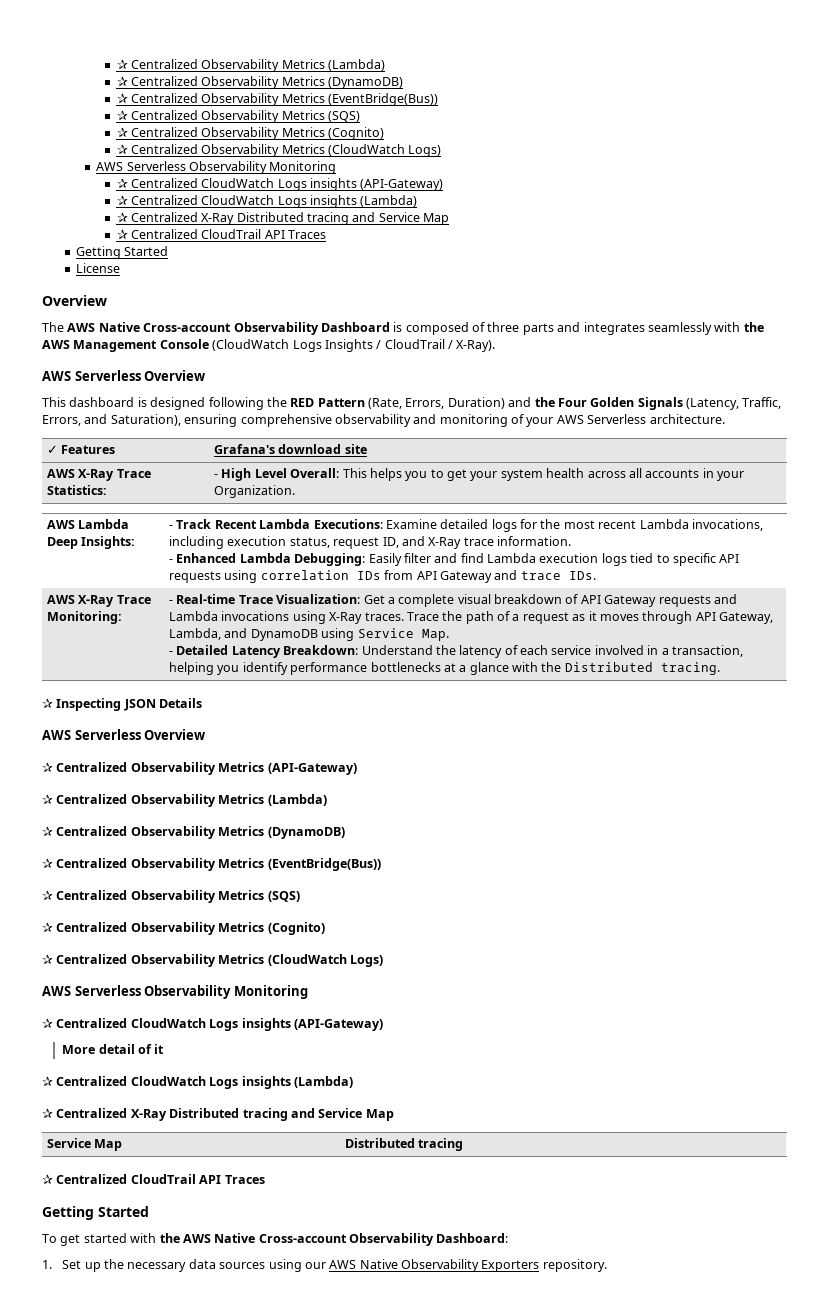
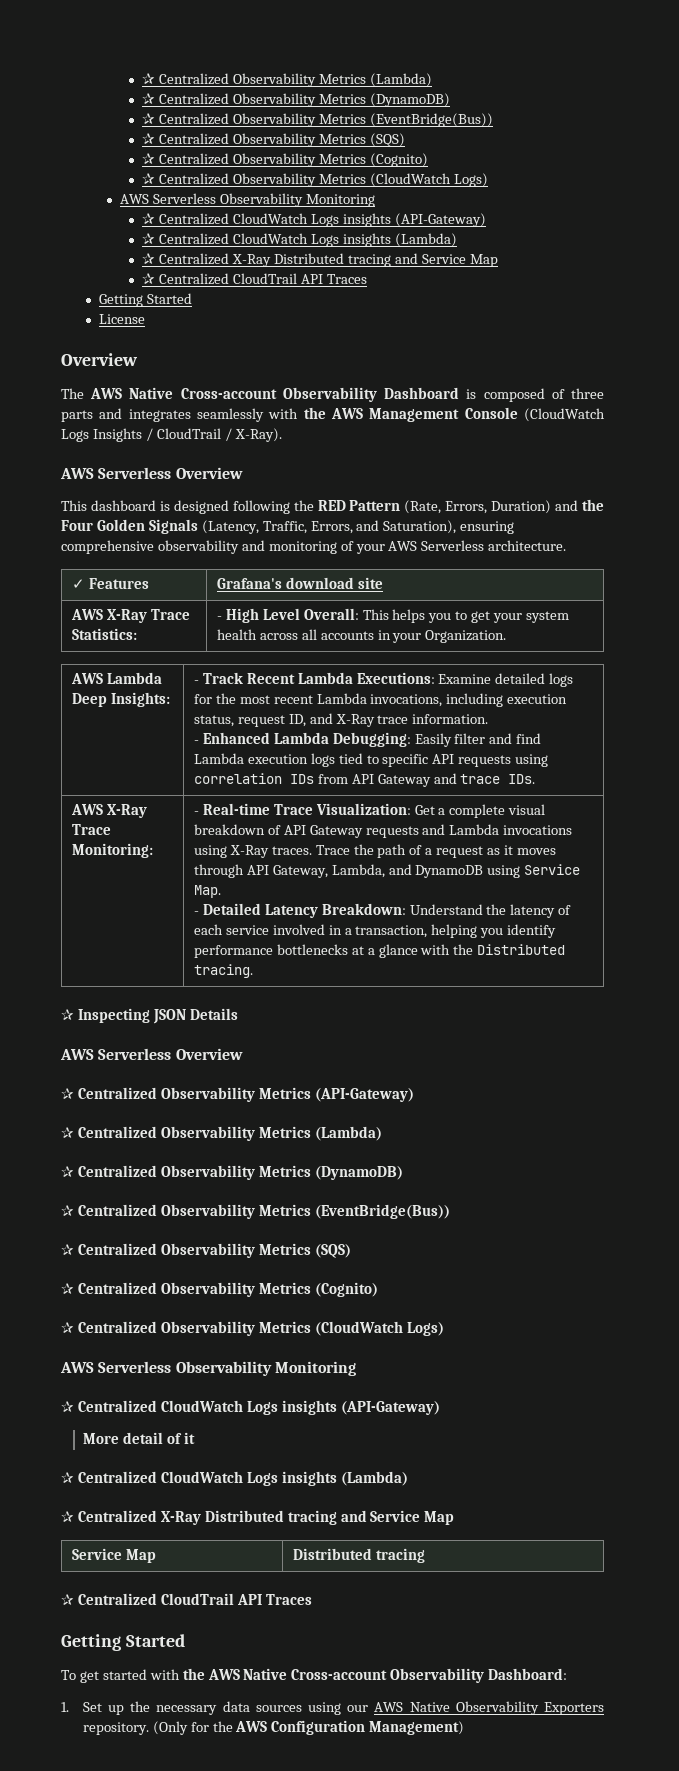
(607, 1265) none -> [152,1720,465,1735] (Only for the AWS Configuration Management)

